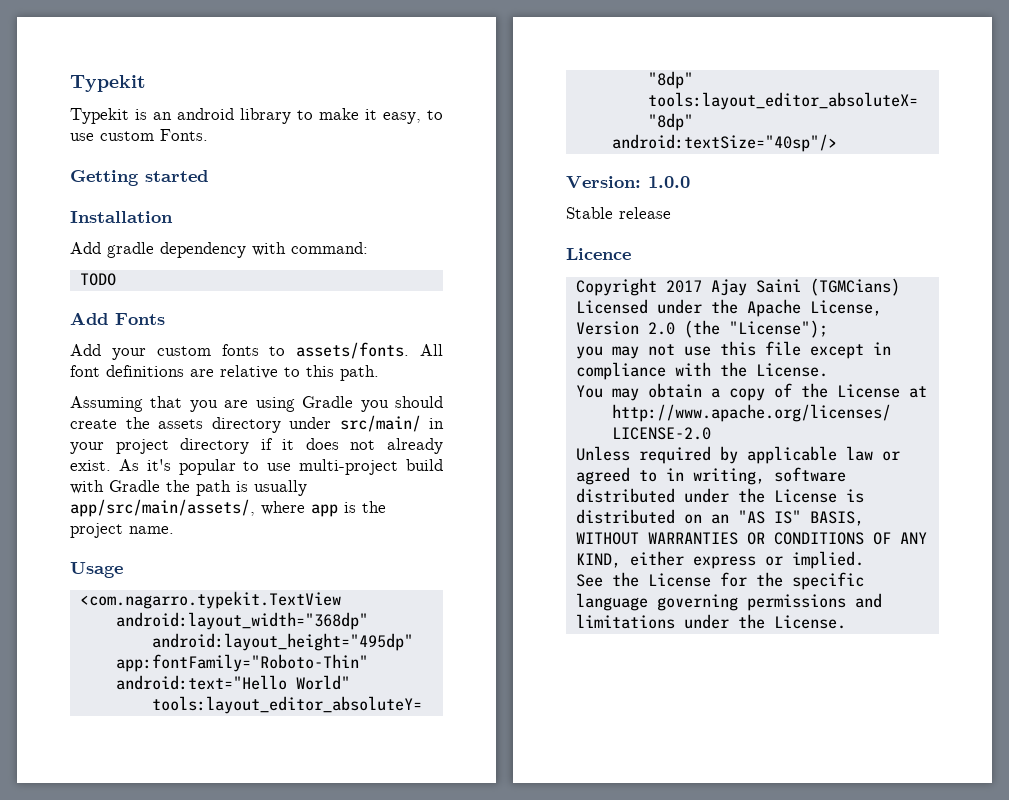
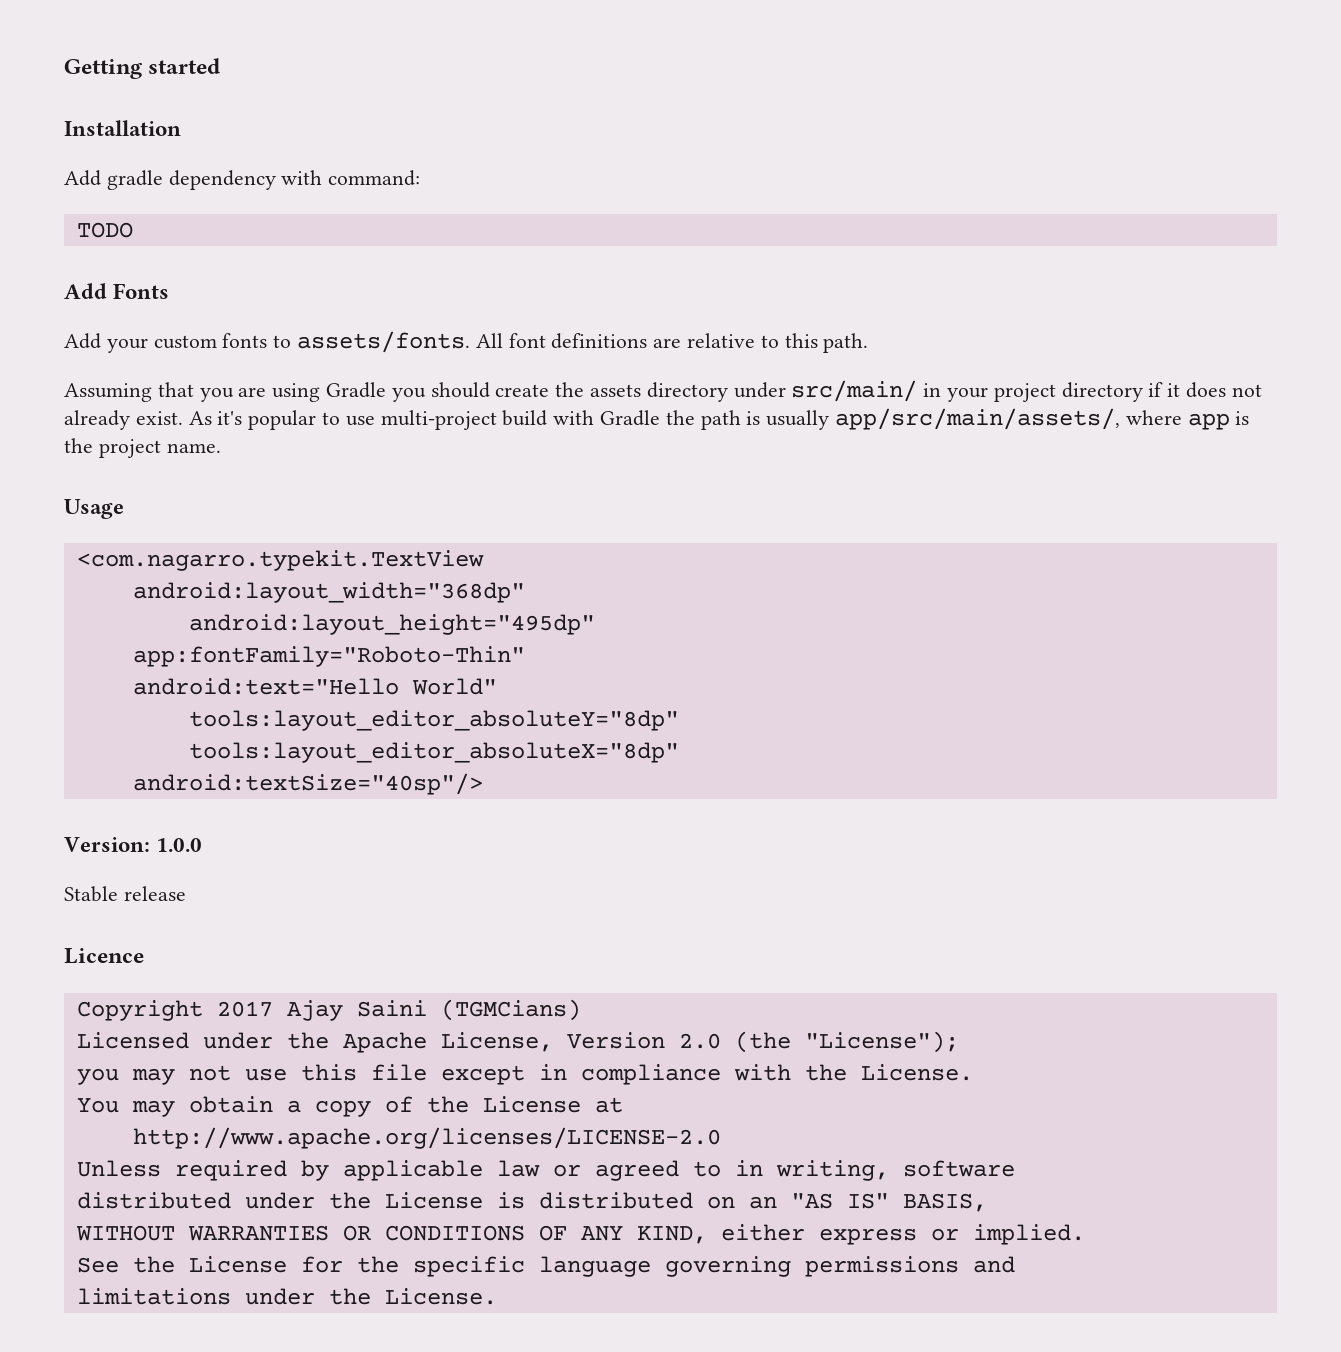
[70,75,146,92] [70,108,443,124] [70,129,208,141] Typekit // Typekit is an android library to make it easy, to use custom Fonts. // -> (64, 69) none

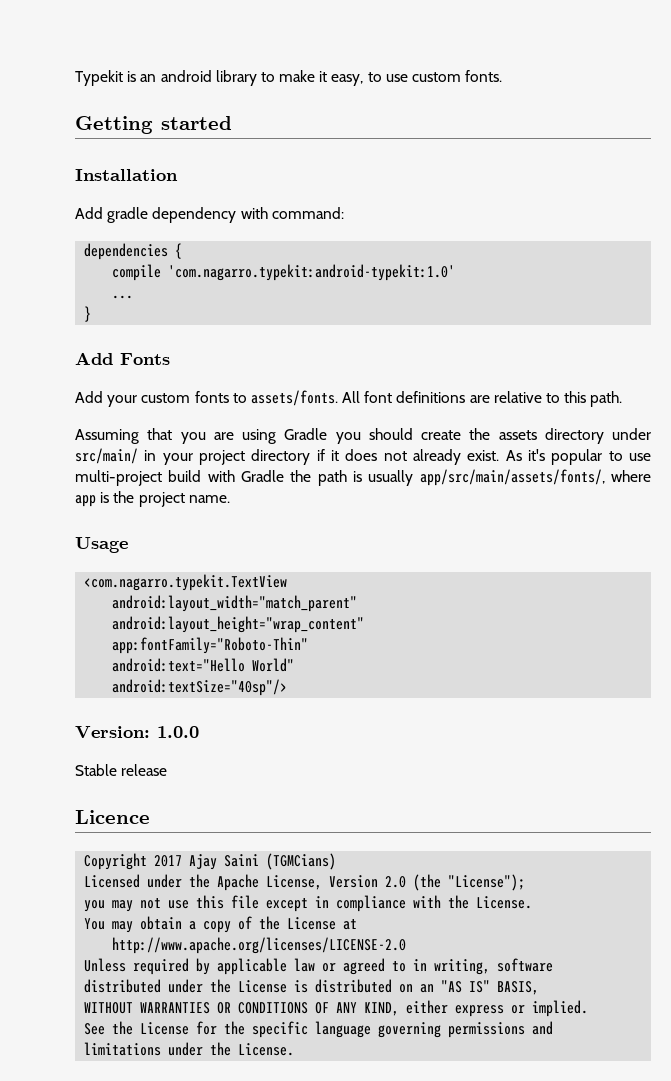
(64, 69) none -> [75,70,503,86] Typekit is an android library to make it easy, to use custom fonts. //
[76,222,133,238] TODO -> [84,243,183,260] [112,264,456,281] [112,295,134,299] [84,306,92,322] dependencies { // compile 'com.nagarro.typekit:android-typekit:1.0' // ... // }
[835,408,1121,430] app/src/main/assets/, -> [419,469,605,486] app/src/main/assets/fonts/,
[132,582,525,603] [188,614,595,635] android:layout_width="368dp" // android:layout_height="495dp" -> [112,595,358,612] [112,616,365,633] android:layout_width="match_parent" // android:layout_height="wrap_content"
[188,710,679,731] [188,742,679,763] // tools:layout_editor_absoluteY="8dp" // tools:layout_editor_absoluteX="8dp" -> (295, 665) none

